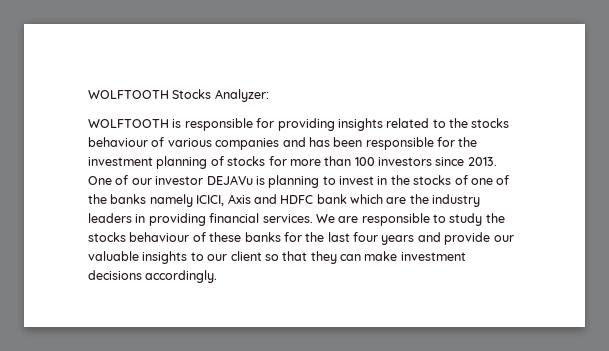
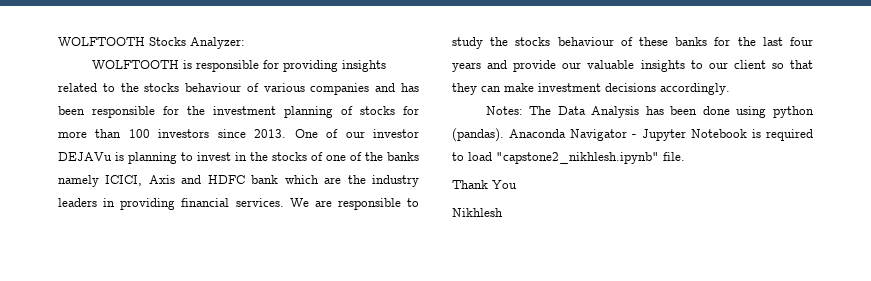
(218, 276) none -> [485,106,815,118] [452,128,813,142] [452,152,685,164] [452,180,517,189] [452,208,503,217] // Notes: The Data Analysis has been done using python (pandas). Anaconda Navigator - Jupyter Notebook is required to load "capstone2_nikhlesh.ipynb" file. // Thank You // Nikhlesh

